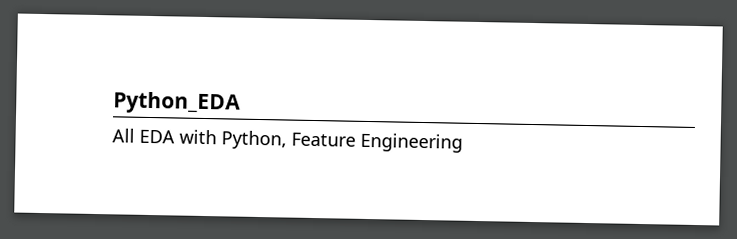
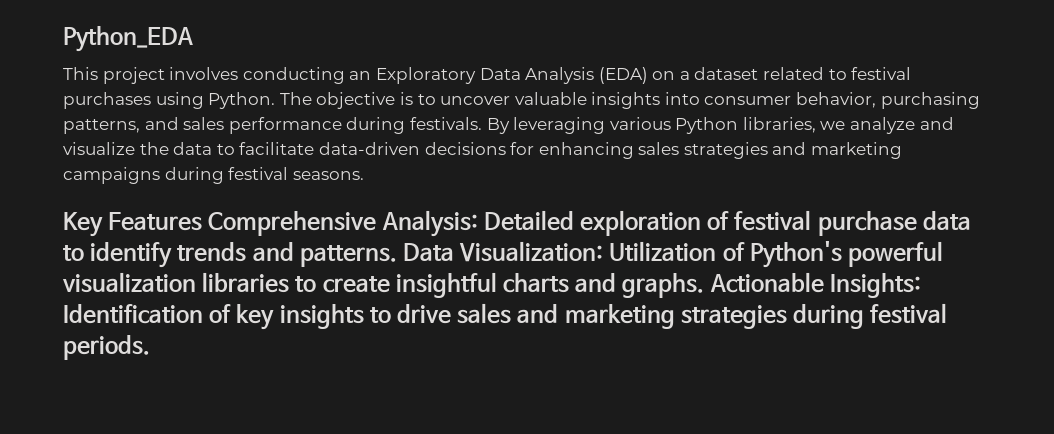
[112,128,463,153] All EDA with Python, Feature Engineering -> [63,67,912,84] [63,92,980,109] [63,117,954,134] [63,142,903,159] [63,167,364,184] [63,210,971,237] [63,241,944,268] [62,272,921,298] [63,303,948,330] [63,335,150,360] This project involves conducting an Exploratory Data Analysis (EDA) on a dataset related to festival purchases using Python. The objective is to uncover valuable insights into consumer behavior, purchasing patterns, and sales performance during festivals. By leveraging various Python libraries, we analyze and visualize the data to facilitate data-driven decisions for enhancing sales strategies and marketing campaigns during festival seasons. // Key Features Comprehensive Analysis: Detailed exploration of festival purchase data to identify trends and patterns. Data Visualization: Utilization of Python's powerful visualization libraries to create insightful charts and graphs. Actionable Insights: Identification of key insights to drive sales and marketing strategies during festival periods.

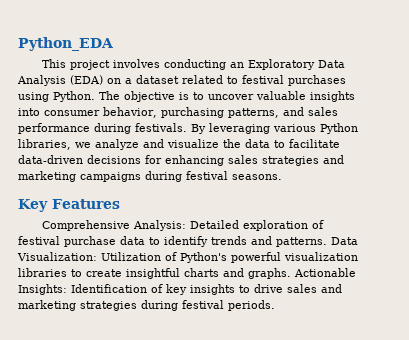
(203, 221) none -> (120, 204) //

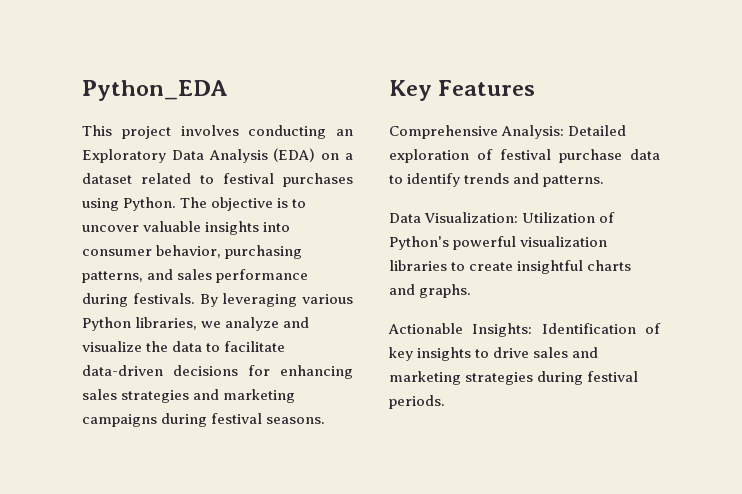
(327, 242) none -> (605, 181) //
(291, 273) none -> (472, 291) //

